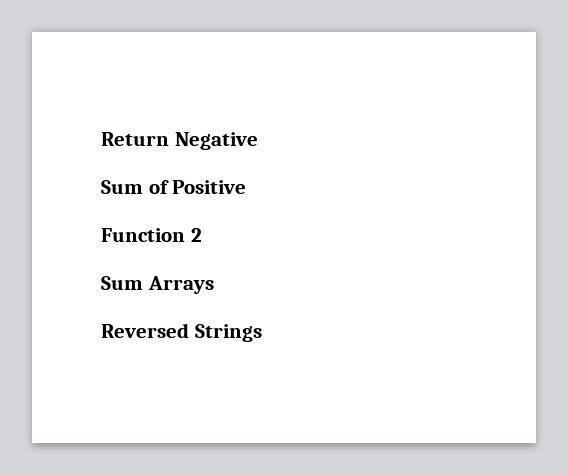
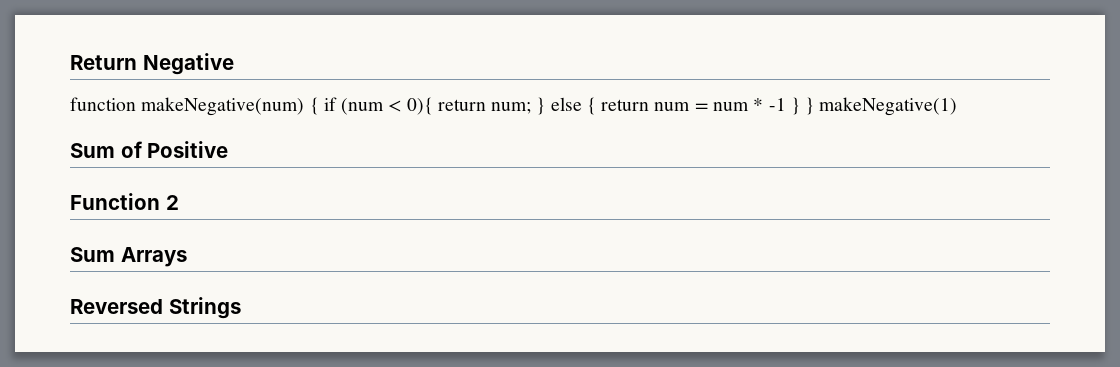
(258, 141) none -> [70,97,958,116] // function makeNegative(num) { if (num < 0){ return num; } else { return num = num * -1 } } makeNegative(1)

